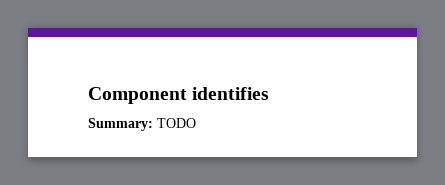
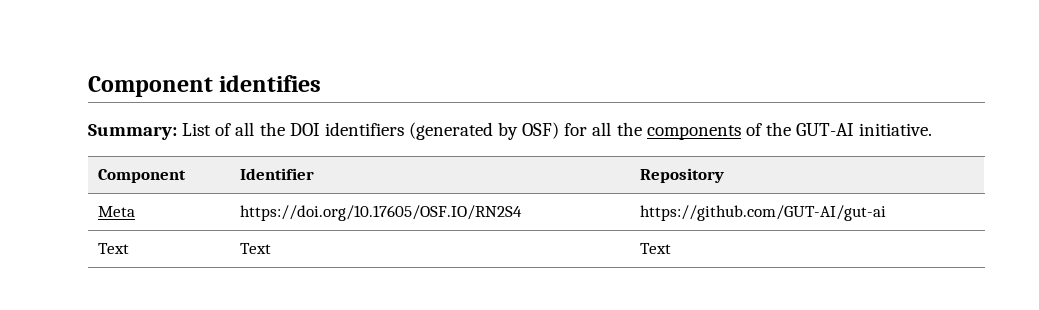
[157,118,196,128] TODO -> [182,122,933,140] [97,169,186,183] [239,168,314,180] [639,168,724,183] [97,206,135,217] [239,205,522,221] [639,205,886,221] [97,243,129,254] [239,243,271,254] [639,243,671,254] List of all the DOI identifiers (generated by OSF) for all the components of the GUT-AI initiative. // Component | Identifier | Repository // Meta | https://doi.org/10.17605/OSF.IO/RN2S4 | https://github.com/GUT-AI/gut-ai // Text | Text | Text

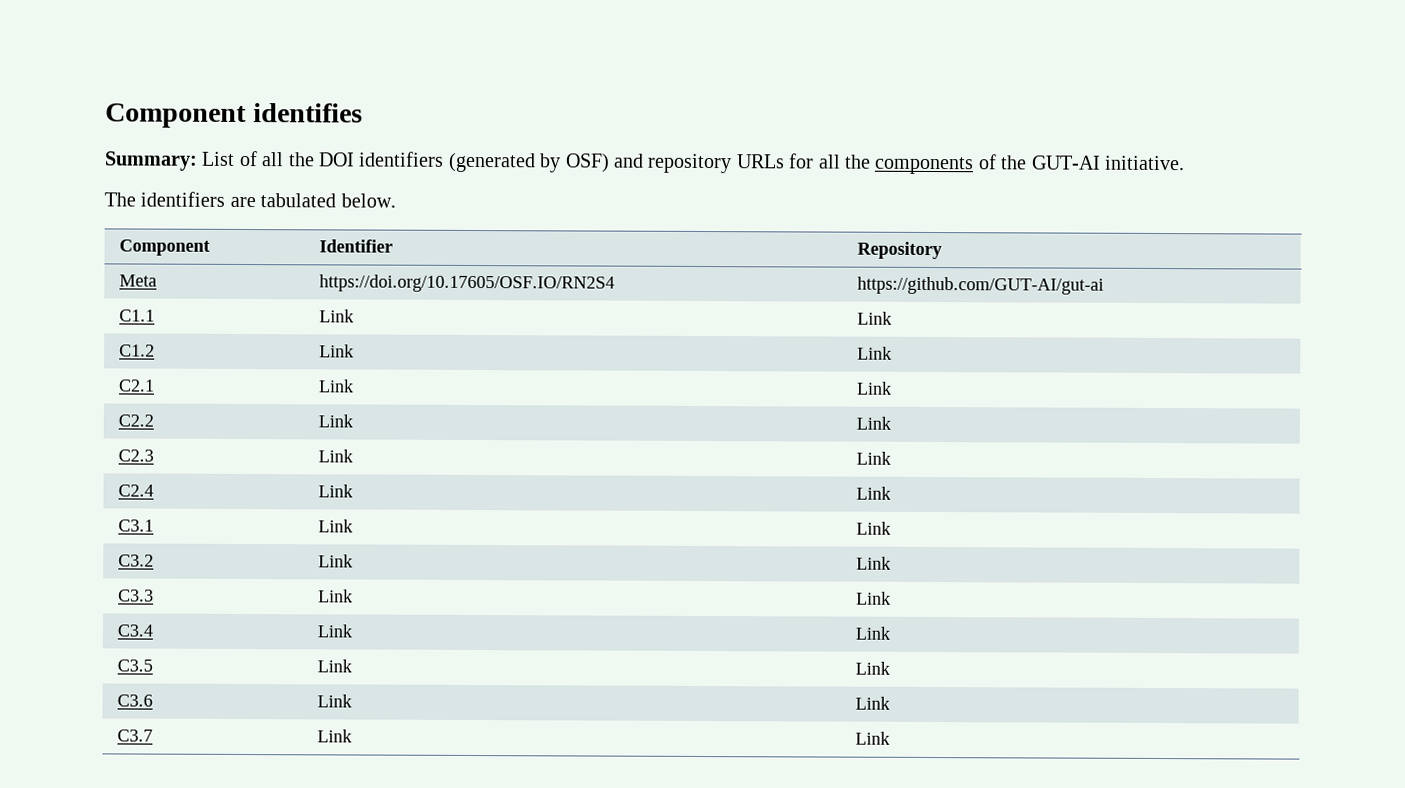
(560, 130) none -> [613,153,785,174] and repository URLs
(933, 129) none -> [104,191,396,208] // The identifiers are tabulated below.
[97,243,129,254] [239,243,271,254] [639,243,671,254] Text | Text | Text -> [119,309,156,322] [319,309,355,323] [857,311,893,325] [119,344,156,357] [319,344,355,358] [857,346,893,360] [119,379,156,392] [319,379,355,393] [856,381,893,395] [118,414,155,427] [318,414,354,428] [856,416,892,430] [118,449,155,462] [318,449,354,463] [856,451,892,465] [118,484,155,497] [318,484,354,498] [856,486,892,500] [118,519,155,532] [318,519,354,533] [856,521,892,535] [118,554,155,567] [318,554,354,568] [856,556,892,570] [118,589,155,602] [318,589,354,603] [856,591,892,605] [117,624,154,637] [317,624,353,638] [855,626,891,640] [117,659,154,672] [317,659,353,673] [855,661,891,675] [117,694,154,707] [317,694,353,708] [855,696,891,710] [117,729,154,742] [317,729,353,743] [855,731,891,745] C1.1 | Link | Link // C1.2 | Link | Link // C2.1 | Link | Link // C2.2 | Link | Link // C2.3 | Link | Link // C2.4 | Link | Link // C3.1 | Link | Link // C3.2 | Link | Link // C3.3 | Link | Link // C3.4 | Link | Link // C3.5 | Link | Link // C3.6 | Link | Link // C3.7 | Link | Link

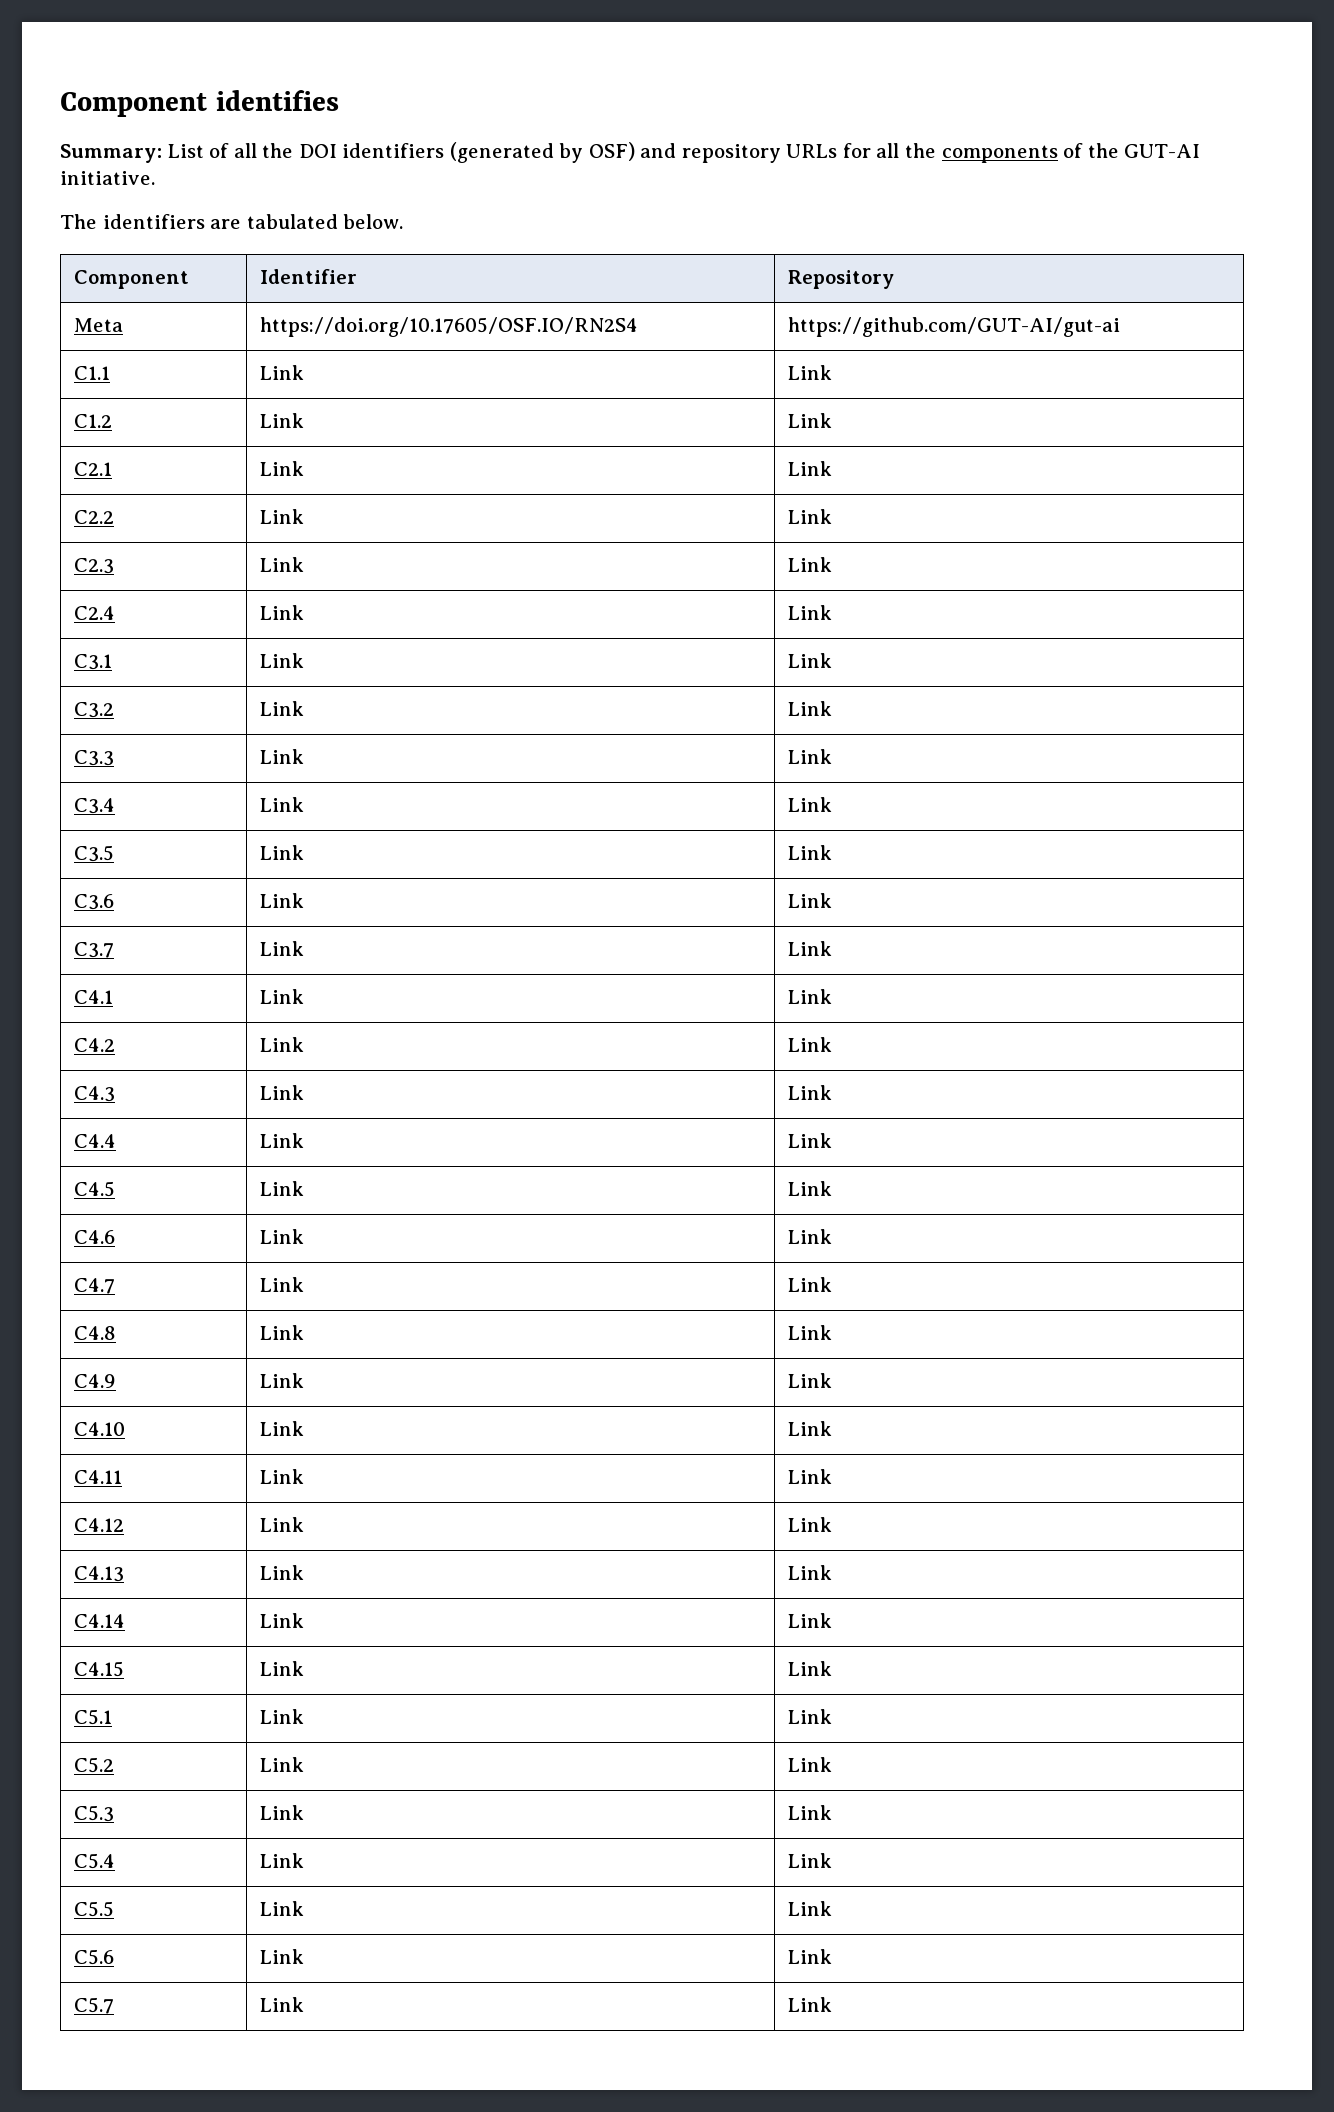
(891, 738) none -> [73,990,113,1004] [259,989,304,1004] [787,989,832,1004] [73,1038,115,1052] [259,1037,304,1052] [787,1037,832,1052] [73,1086,115,1102] [259,1085,304,1100] [787,1085,832,1100] [73,1134,116,1148] [259,1133,304,1148] [787,1133,832,1148] [73,1181,115,1197] [259,1181,304,1196] [787,1181,832,1196] [73,1230,115,1244] [259,1229,304,1244] [787,1229,832,1244] [73,1278,115,1294] [259,1277,304,1292] [787,1277,832,1292] [73,1326,116,1340] [259,1325,304,1340] [787,1325,832,1340] [73,1374,116,1388] [259,1373,304,1388] [787,1373,832,1388] [73,1422,125,1436] [259,1421,304,1436] [787,1421,832,1436] [73,1470,122,1484] [259,1469,304,1484] [787,1469,832,1484] [73,1518,124,1532] [259,1517,304,1532] [787,1517,832,1532] [73,1566,124,1582] [259,1565,304,1580] [787,1565,832,1580] [73,1614,125,1628] [259,1613,304,1628] [787,1613,832,1628] [73,1661,124,1677] [259,1661,304,1676] [787,1661,832,1676] [73,1709,112,1725] [259,1709,304,1724] [787,1709,832,1724] [73,1757,114,1773] [259,1757,304,1772] [787,1757,832,1772] [73,1805,114,1822] [259,1805,304,1820] [787,1805,832,1820] [73,1853,115,1869] [259,1853,304,1868] [787,1853,832,1868] [73,1901,114,1917] [259,1901,304,1916] [787,1901,832,1916] [73,1949,114,1965] [259,1949,304,1964] [787,1949,832,1964] [73,1997,114,2014] [259,1997,304,2012] [787,1997,832,2012] // C4.1 | Link | Link // C4.2 | Link | Link // C4.3 | Link | Link // C4.4 | Link | Link // C4.5 | Link | Link // C4.6 | Link | Link // C4.7 | Link | Link // C4.8 | Link | Link // C4.9 | Link | Link // C4.10 | Link | Link // C4.11 | Link | Link // C4.12 | Link | Link // C4.13 | Link | Link // C4.14 | Link | Link // C4.15 | Link | Link // C5.1 | Link | Link // C5.2 | Link | Link // C5.3 | Link | Link // C5.4 | Link | Link // C5.5 | Link | Link // C5.6 | Link | Link // C5.7 | Link | Link

